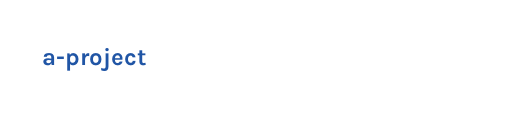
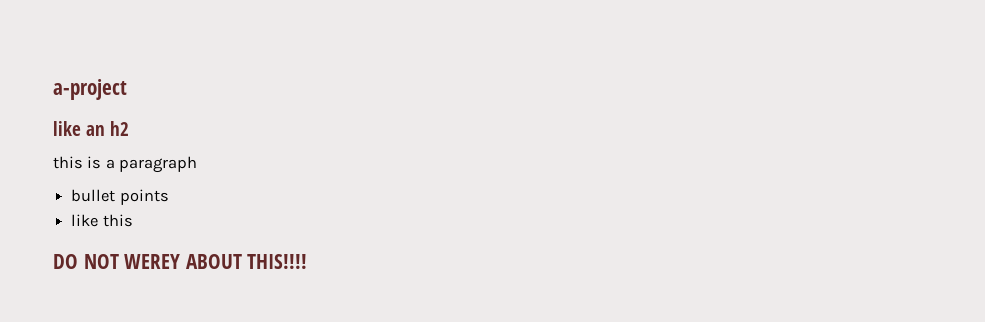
(146, 59) none -> [53,121,129,136] [53,156,198,173] [71,189,169,205] [71,214,133,227] [53,254,308,269] // like an h2 // this is a paragraph // bullet points // like this // DO NOT WEREY ABOUT THIS!!!!

